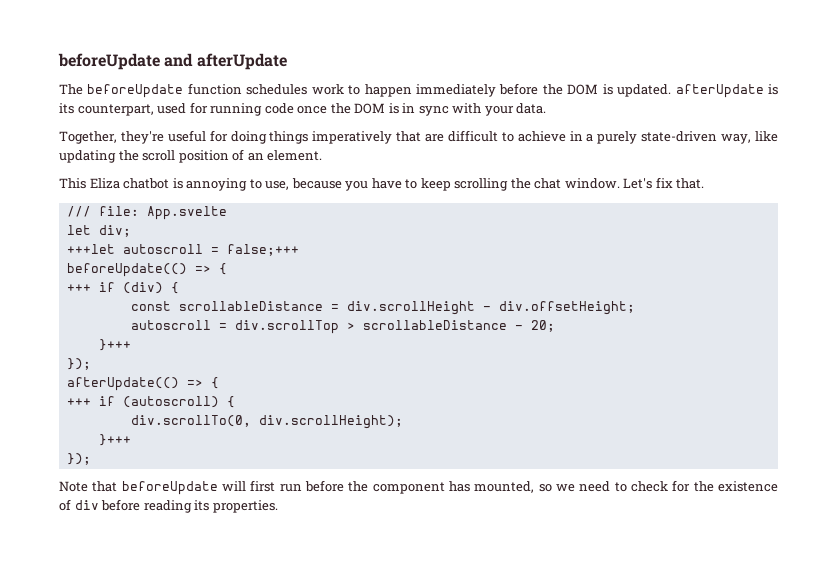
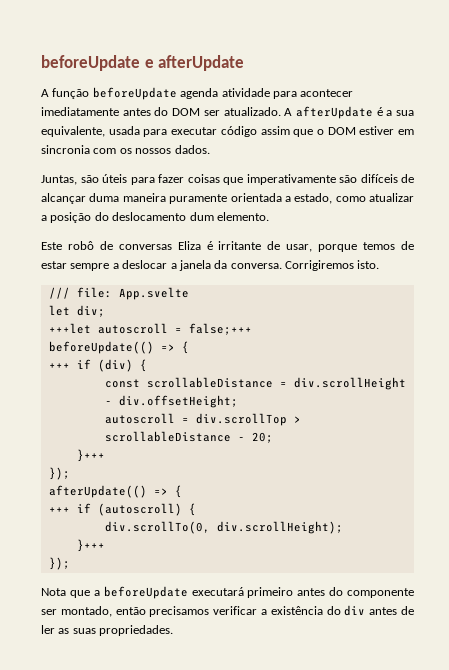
[58,53,194,70] beforeUpdate and -> [41,55,154,71] beforeUpdate e
[59,83,779,98] [59,102,547,116] [59,130,778,144] [59,149,323,163] [59,177,705,191] The beforeUpdate function schedules work to happen immediately before the DOM is updated. afterUpdate is its counterpart, used for running code once the DOM is in sync with your data. // Together, they're useful for doing things imperatively that are difficult to achieve in a purely state-driven way, like updating the scroll position of an element. // This Eliza chatbot is annoying to use, because you have to keep scrolling the chat window. Let's fix that. -> [41,87,354,100] [41,106,414,119] [41,126,414,137] [41,145,210,154] [41,174,414,185] [41,193,414,204] [41,212,269,223] [41,241,415,252] [41,260,380,271] A função beforeUpdate agenda atividade para acontecer imediatamente antes do DOM ser atualizado. A afterUpdate é a sua equivalente, usada para executar código assim que o DOM estiver em sincronia com os nossos dados. // Juntas, são úteis para fazer coisas que imperativamente são difíceis de alcançar duma maneira puramente orientada a estado, como atualizar a posição do deslocamento dum elemento. // Este robô de conversas Eliza é irritante de usar, porque temos de estar sempre a deslocar a janela da conversa. Corrigiremos isto.
[59,480,779,495] [59,499,278,513] Note that beforeUpdate will first run before the component has mounted, so we need to check for the existence of div before reading its properties. -> [41,586,414,599] [41,605,415,617] [41,625,174,636] Nota que a beforeUpdate executará primeiro antes do componente ser montado, então precisamos verificar a existência do div antes de ler as suas propriedades.

